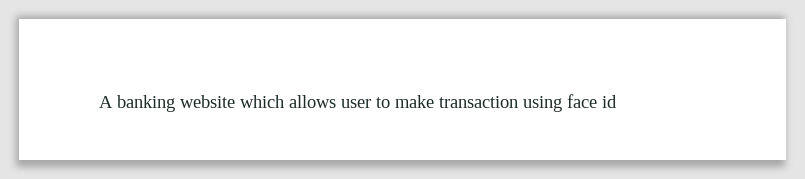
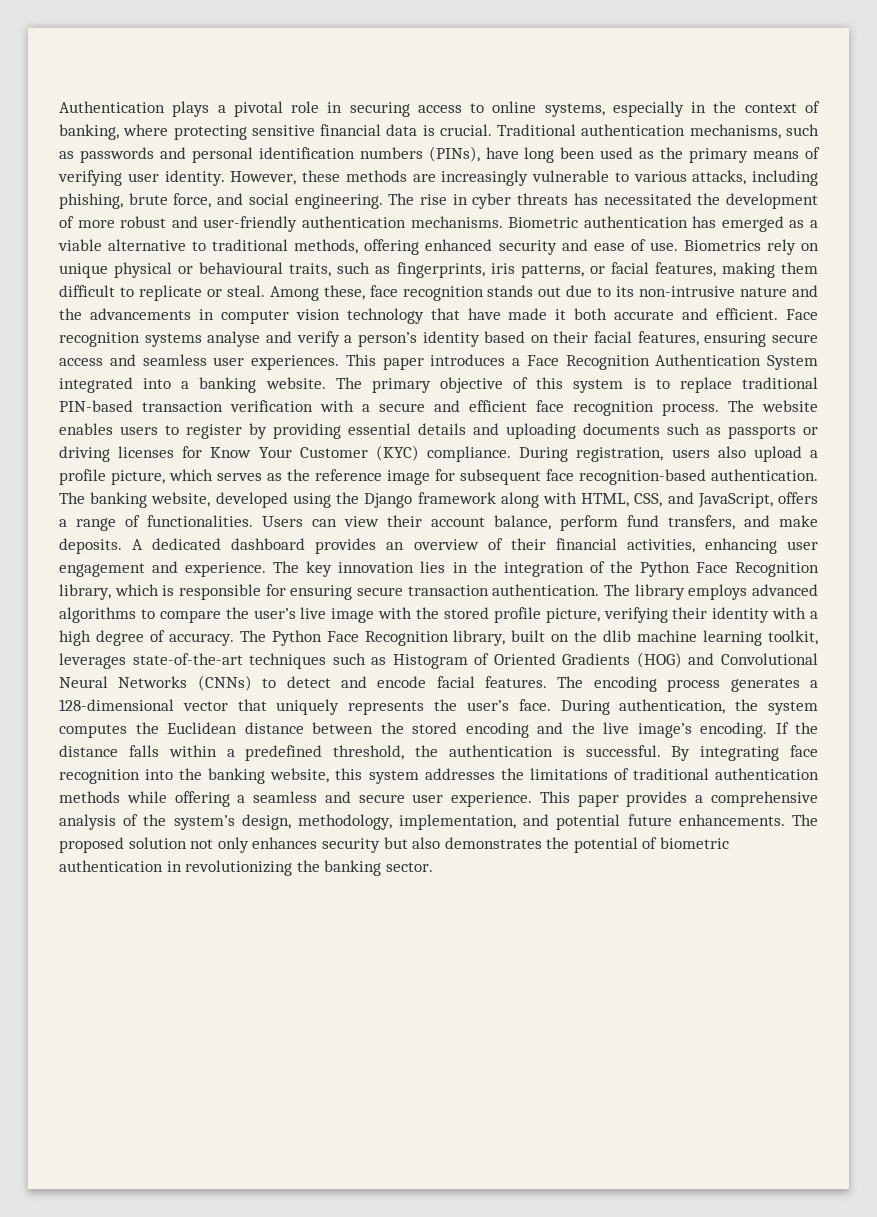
[99,94,617,112] A banking website which allows user to make transaction using face id -> [59,101,820,117] [59,124,819,140] [59,146,820,163] [58,170,818,186] [59,193,818,209] [59,216,819,232] [58,239,819,255] [59,262,818,278] [59,285,818,301] [59,308,819,324] [59,331,818,347] [59,354,818,370] [59,377,818,393] [59,400,818,416] [59,423,818,439] [59,445,819,462] [59,469,818,485] [59,492,818,508] [59,515,818,531] [59,538,818,554] [59,561,819,577] [59,584,818,600] [59,607,818,623] [59,630,818,646] [59,652,818,669] [59,675,818,692] [59,699,819,715] [59,722,818,738] [59,745,818,761] [59,768,820,784] [59,791,818,807] [59,814,818,830] [59,837,730,853] [59,860,433,876] Authentication plays a pivotal role in securing access to online systems, especially in the context of banking, where protecting sensitive financial data is crucial. Traditional authentication mechanisms, such as passwords and personal identification numbers (PINs), have long been used as the primary means of verifying user identity. However, these methods are increasingly vulnerable to various attacks, including phishing, brute force, and social engineering. The rise in cyber threats has necessitated the development of more robust and user-friendly authentication mechanisms. Biometric authentication has emerged as a viable alternative to traditional methods, offering enhanced security and ease of use. Biometrics rely on unique physical or behavioural traits, such as fingerprints, iris patterns, or facial features, making them difficult to replicate or steal. Among these, face recognition stands out due to its non-intrusive nature and the advancements in computer vision technology that have made it both accurate and efficient. Face recognition systems analyse and verify a person’s identity based on their facial features, ensuring secure access and seamless user experiences. This paper introduces a Face Recognition Authentication System integrated into a banking website. The primary objective of this system is to replace traditional PIN-based transaction verification with a secure and efficient face recognition process. The website enables users to register by providing essential details and uploading documents such as passports or driving licenses for Know Your Customer (KYC) compliance. During registration, users also upload a profile picture, which serves as the reference image for subsequent face recognition-based authentication. The banking website, developed using the Django framework along with HTML, CSS, and JavaScript, offers a range of functionalities. Users can view their account balance, perform fund transfers, and make deposits. A dedicated dashboard provides an overview of their financial activities, enhancing user engagement and experience. The key innovation lies in the integration of the Python Face Recognition library, which is responsible for ensuring secure transaction authentication. The library employs advanced algorithms to compare the user’s live image with the stored profile picture, verifying their identity with a high degree of accuracy. The Python Face Recognition library, built on the dlib machine learning toolkit, leverages state-of-the-art techniques such as Histogram of Oriented Gradients (HOG) and Convolutional Neural Networks (CNNs) to detect and encode facial features. The encoding process generates a 128-dimensional vector that uniquely represents the user’s face. During authentication, the system computes the Euclidean distance between the stored encoding and the live image’s encoding. If the distance falls within a predefined threshold, the authentication is successful. By integrating face recognition into the banking website, this system addresses the limitations of traditional authentication methods while offering a seamless and secure user experience. This paper provides a comprehensive analysis of the system’s design, methodology, implementation, and potential future enhancements. The proposed solution not only enhances security but also demonstrates the potential of biometric authentication in revolutionizing the banking sector.

